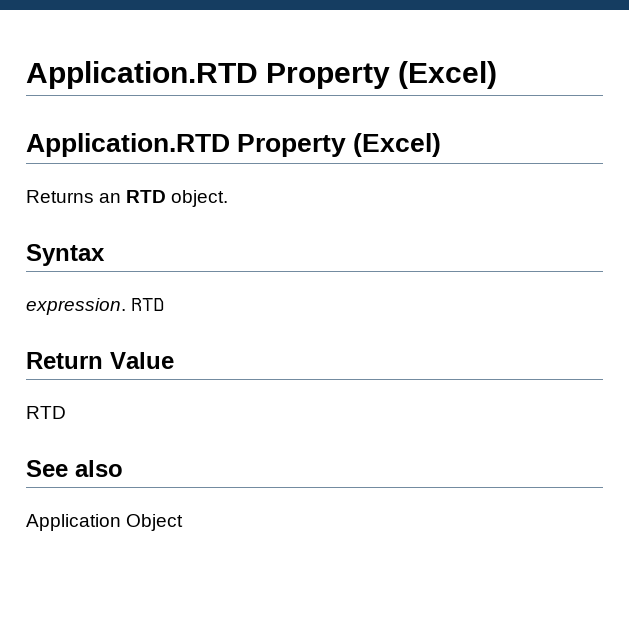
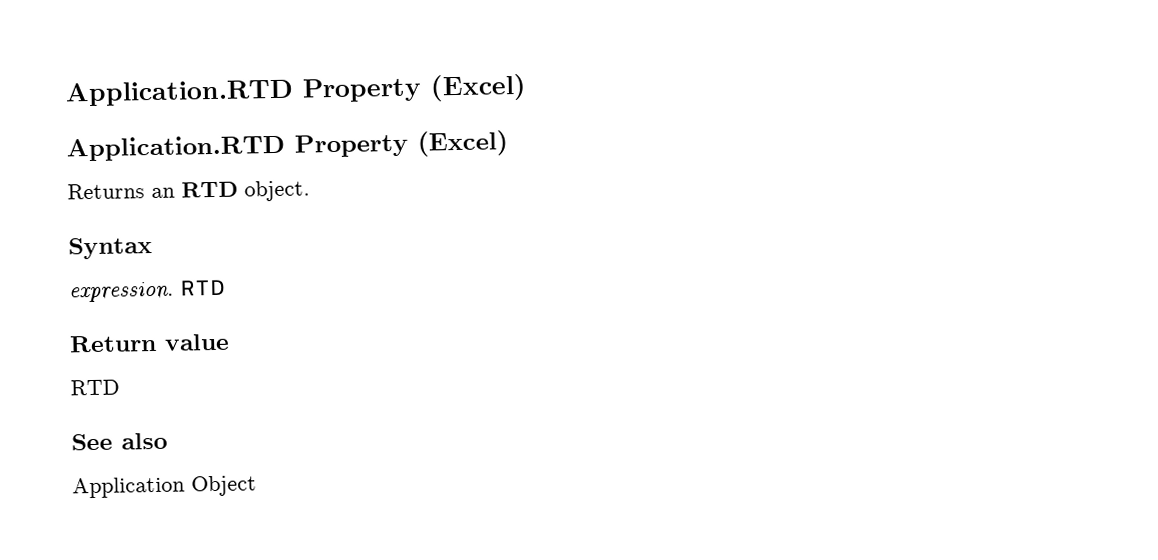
[110,352,174,369] Value -> [164,333,230,351] value

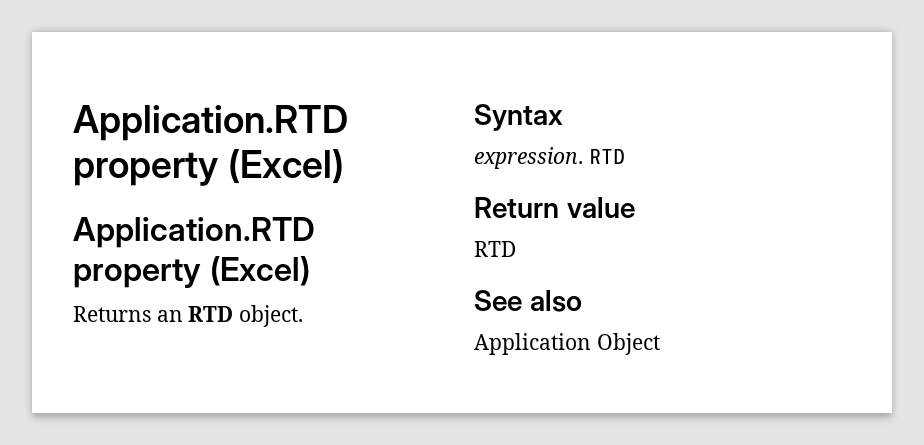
[65,77,422,107] Application.RTD Property -> [73,105,348,141] [73,152,218,186] Application.RTD property
[294,133,408,158] Property -> [73,259,201,288] property

